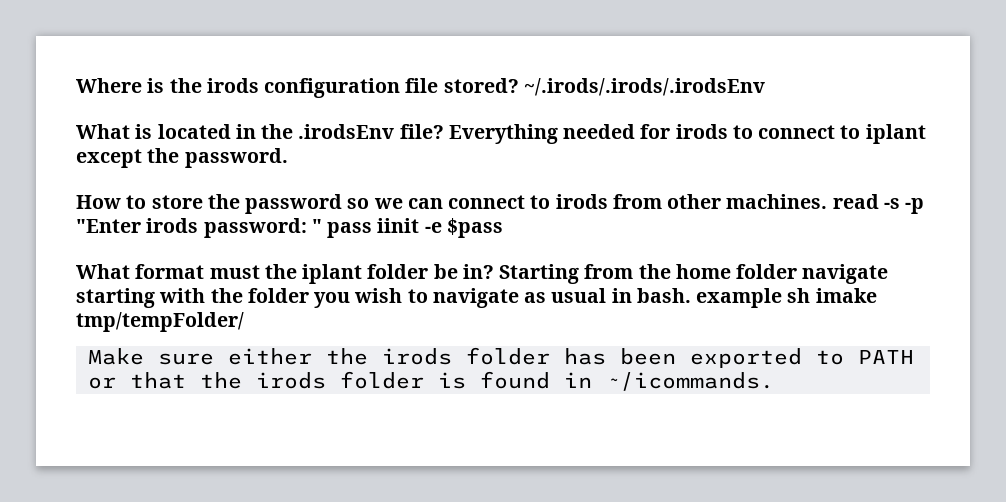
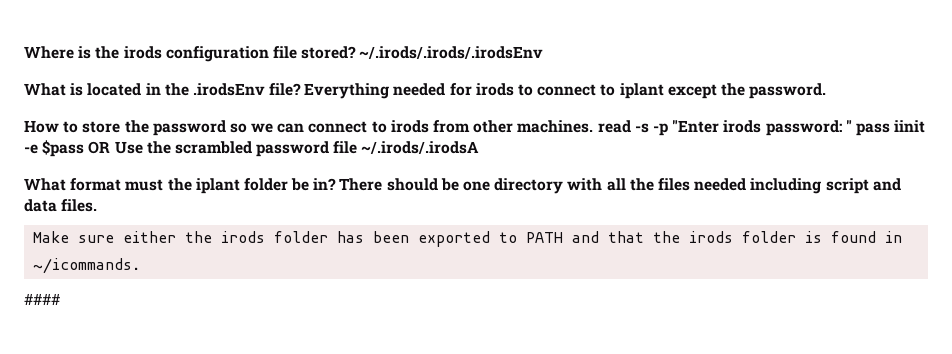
(503, 228) none -> [88,141,480,157] OR Use the scrambled password file ~/.irods/.irodsA
[499,264,889,284] [76,288,877,308] [76,312,244,332] Starting from the home folder navigate starting with the folder you wish to navigate as usual in bash. example sh imake tmp/tempFolder/ -> [339,178,901,194] [24,199,98,212] There should be one directory with all the files needed including script and data files.
[87,377,116,389] or -> [572,231,600,243] and
(774, 381) none -> [24,293,60,305] // ####

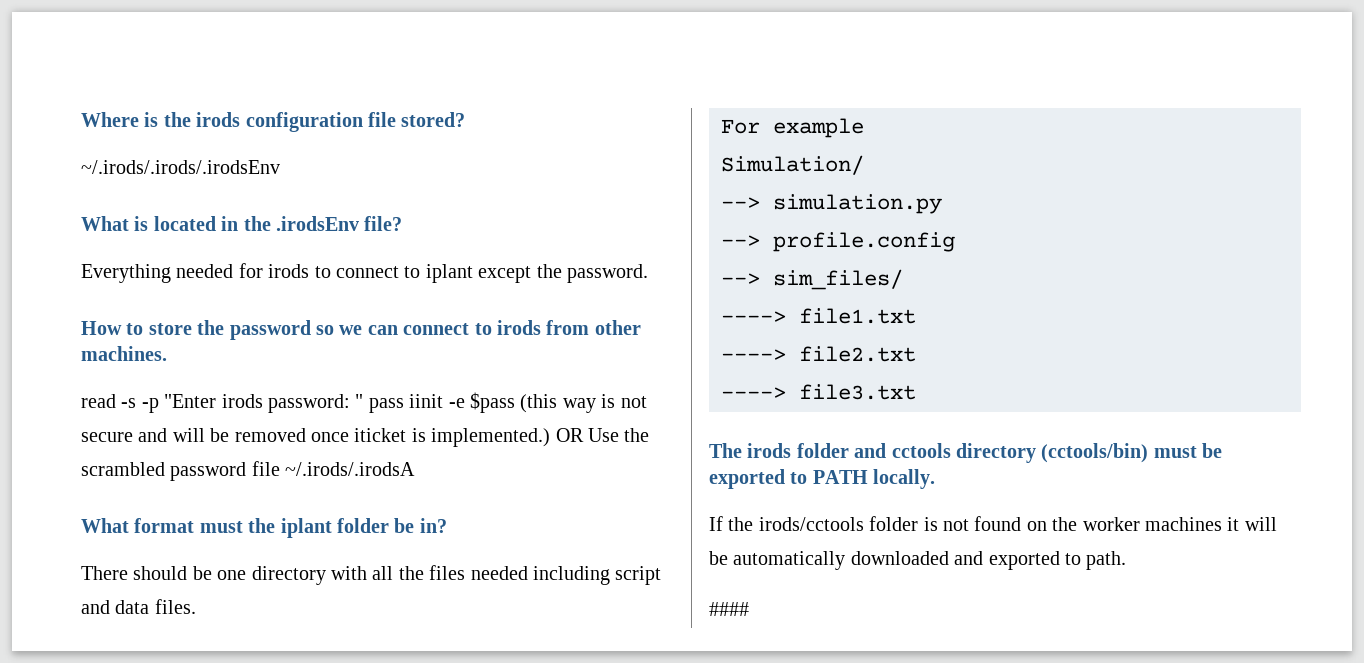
(357, 52) none -> (466, 119) //
(302, 89) none -> (403, 223) //
(594, 126) none -> (167, 353) //
(85, 148) none -> [520,394,647,413] [81,428,551,447] (this way is not secure and will be removed once iticket is implemented.)
(337, 184) none -> (447, 525) //
[33,231,903,247] [33,258,141,274] Make sure either the irods folder has been exported to PATH and that the irods folder is found in ~/icommands. -> [721,118,864,138] [721,155,864,175] [721,194,942,214] [721,232,955,252] [721,269,903,290] [721,308,916,324] [721,346,916,362] [721,384,916,400] [709,443,1223,463] [709,469,936,489] [709,516,1277,531] [709,551,1127,570] For example // Simulation/ // --> simulation.py // --> profile.config // --> sim_files/ // ----> file1.txt // ----> file2.txt // ----> file3.txt // The irods folder and cctools directory (cctools/bin) must be exported to PATH locally. // If the irods/cctools folder is not found on the worker machines it will be automatically downloaded and exported to path.

